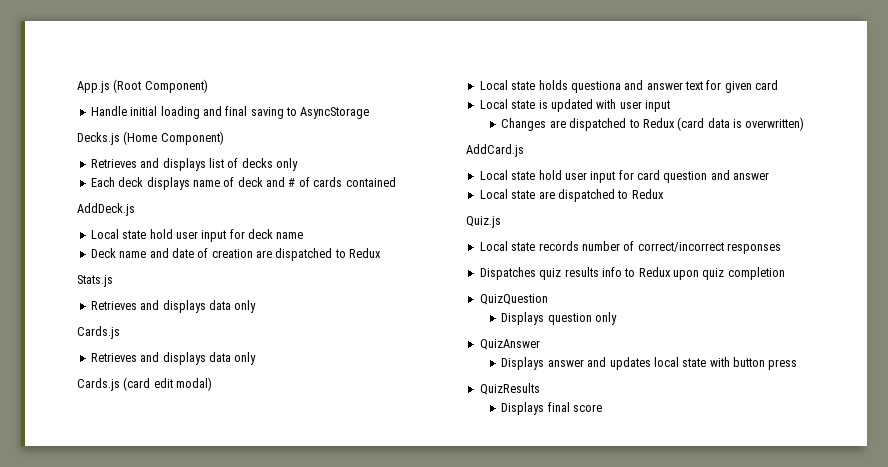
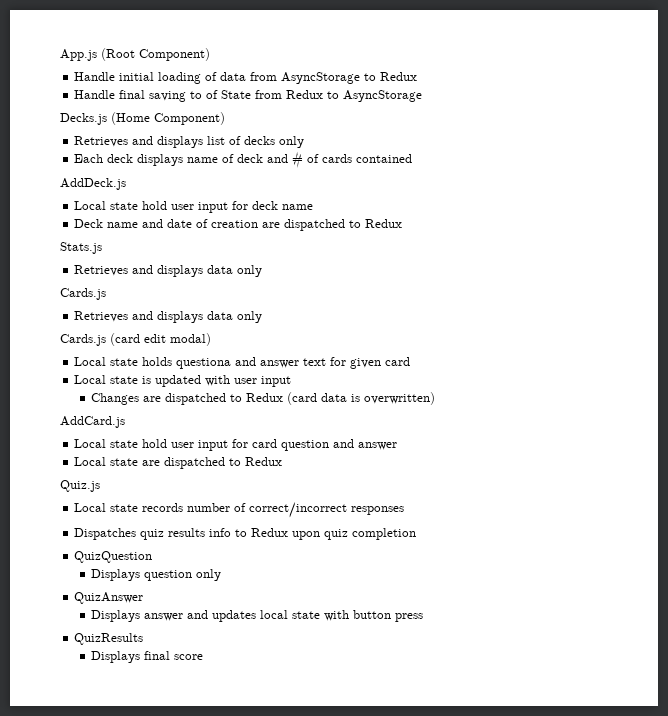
[202,106,284,119] and final saving -> [205,72,418,84] [74,90,324,102] of data from AsyncStorage to Redux // Handle final saving to of State from Redux

